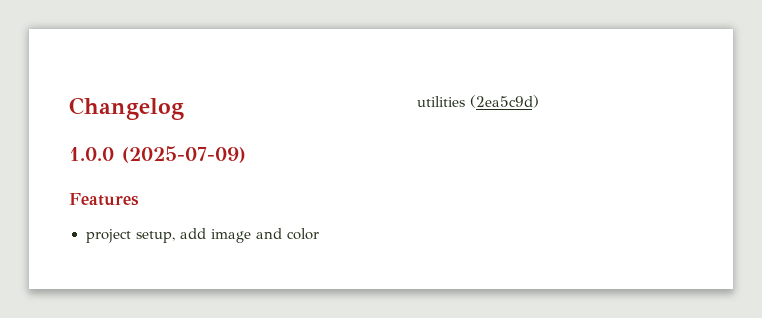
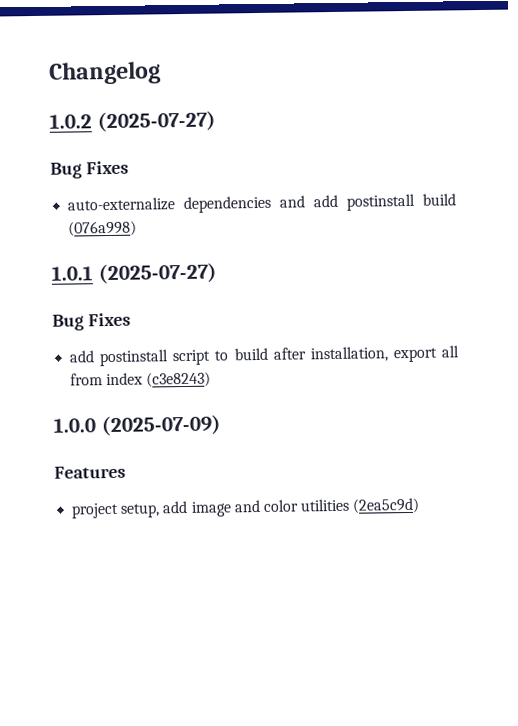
(184, 108) none -> [49,110,216,133] [50,160,129,179] [67,193,456,213] [68,220,138,237] [51,262,217,285] [52,312,131,331] [69,345,459,367] [70,371,212,388] // 1.0.2 (2025-07-27) // Bug Fixes // auto-externalize dependencies and add postinstall build (076a998) // 1.0.1 (2025-07-27) // Bug Fixes // add postinstall script to build after installation, export all from index (c3e8243)

